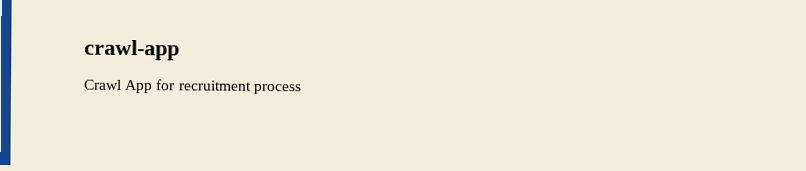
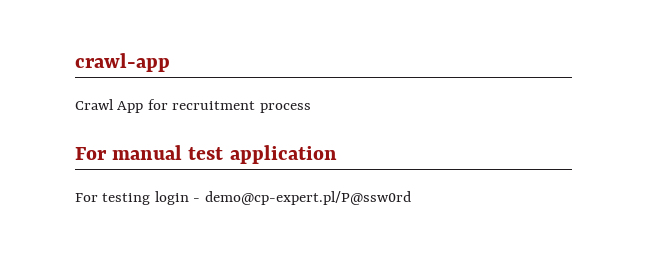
(302, 89) none -> [75,145,337,164] [75,191,411,205] // For manual test application // For testing login - demo@cp-expert.pl/P@ssw0rd

